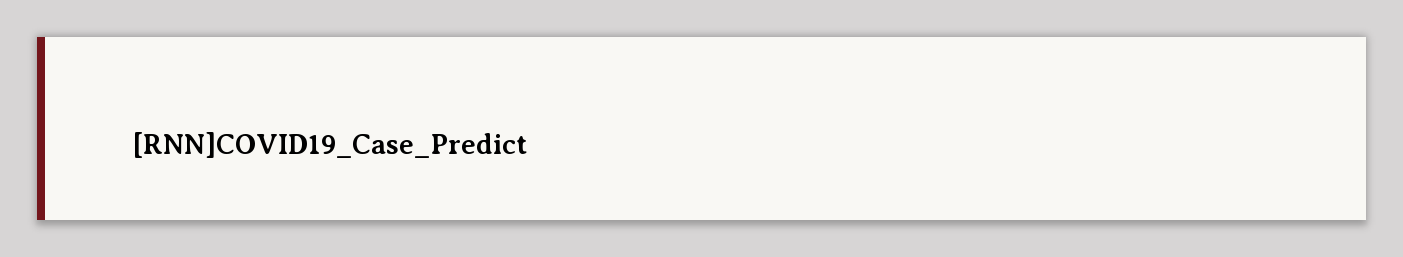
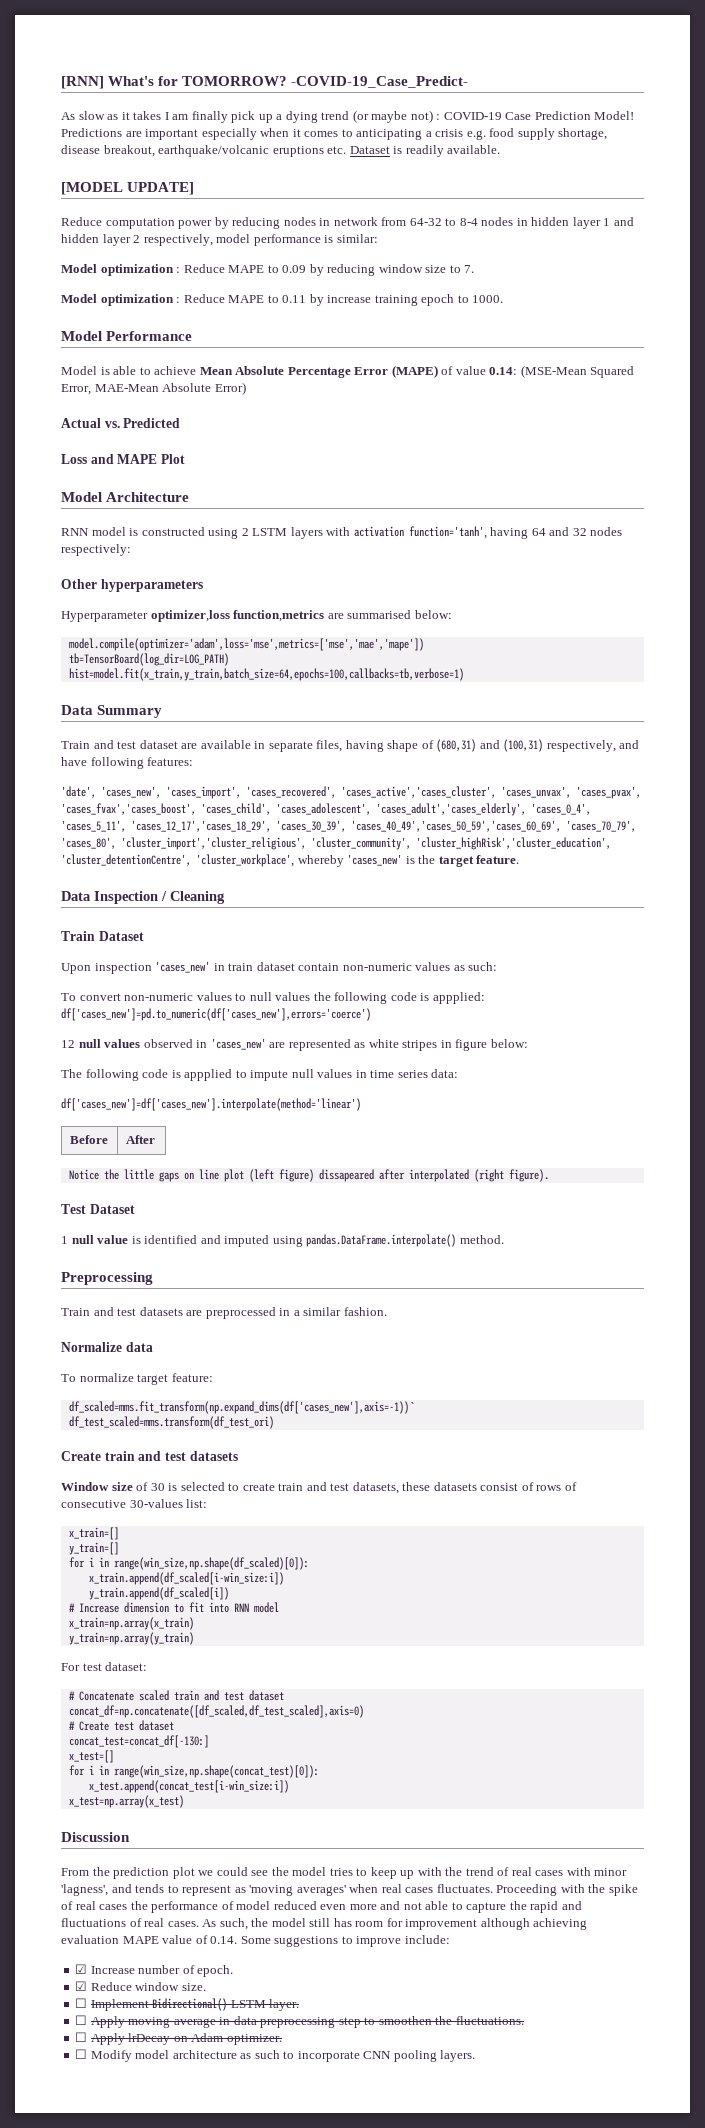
[133,132,527,158] [RNN]COVID19_Case_Predict -> [61,76,469,89] [61,110,635,123] [61,128,608,140] [61,145,501,157] [61,182,195,195] [61,217,634,229] [61,234,378,246] [61,264,475,276] [61,294,504,306] [61,331,193,341] [61,365,635,378] [61,382,246,395] [61,418,181,428] [61,454,185,464] [61,492,190,502] [61,526,623,539] [61,544,131,556] [61,579,203,592] [61,610,452,622] [68,638,424,651] [68,653,229,666] [68,668,464,681] [61,705,163,718] [61,739,640,752] [61,757,194,769] [61,786,641,799] [61,803,591,816] [61,820,636,832] [61,837,611,850] [61,854,520,867] [61,891,225,904] [61,931,144,941] [61,961,498,974] [61,992,485,1004] [61,1008,371,1021] [61,1038,528,1051] [61,1069,459,1081] [61,1098,361,1111] [69,1135,108,1144] [125,1135,155,1144] [68,1169,549,1182] [61,1204,135,1214] [61,1234,504,1247] [61,1272,153,1285] [61,1307,387,1319] [61,1342,153,1352] [61,1373,213,1385] [68,1401,414,1414] [68,1416,274,1429] [61,1451,238,1461] [61,1482,577,1494] [61,1499,208,1508] [68,1527,119,1540] [68,1542,119,1555] [68,1557,309,1570] [88,1572,284,1585] [88,1587,229,1600] [68,1602,279,1613] [68,1617,194,1630] [68,1632,194,1645] [61,1662,148,1671] [68,1690,284,1701] [68,1705,364,1718] [68,1720,174,1731] [68,1735,209,1748] [68,1750,114,1763] [68,1765,319,1778] [88,1780,289,1793] [68,1795,184,1808] [61,1832,130,1842] [61,1867,628,1879] [61,1884,638,1896] [61,1901,582,1913] [61,1918,588,1930] [61,1935,450,1947] [75,1964,234,1977] [75,1981,206,1991] [75,1998,300,2011] [75,2015,524,2028] [75,2032,282,2045] [75,2049,476,2062] [RNN] What's for TOMORROW? -COVID-19_Case_Predict- // As slow as it takes I am finally pick up a dying trend (or maybe not) : COVID-19 Case Prediction Model! Predictions are important especially when it comes to anticipating a crisis e.g. food supply shortage, disease breakout, earthquake/volcanic eruptions etc. Dataset is readily available. // [MODEL UPDATE] // Reduce computation power by reducing nodes in network from 64-32 to 8-4 nodes in hidden layer 1 and hidden layer 2 respectively, model performance is similar: // Model optimization : Reduce MAPE to 0.09 by reducing window size to 7. // Model optimization : Reduce MAPE to 0.11 by increase training epoch to 1000. // Model Performance // Model is able to achieve Mean Absolute Percentage Error (MAPE) of value 0.14: (MSE-Mean Squared Error, MAE-Mean Absolute Error) // Actual vs. Predicted // Loss and MAPE Plot // Model Architecture // RNN model is constructed using 2 LSTM layers with activation function='tanh', having 64 and 32 nodes respectively: // Other hyperparameters // Hyperparameter optimizer,loss function,metrics are summarised below: // model.compile(optimizer='adam',loss='mse',metrics=['mse','mae','mape']) // tb=TensorBoard(log_dir=LOG_PATH) // hist=model.fit(x_train,y_train,batch_size=64,epochs=100,callbacks=tb,verbose=1) // Data Summary // Train and test dataset are available in separate files, having shape of (680,31) and (100,31) respectively, and have following features: // 'date', 'cases_new', 'cases_import', 'cases_recovered', 'cases_active','cases_cluster', 'cases_unvax', 'cases_pvax', 'cases_fvax','cases_boost', 'cases_child', 'cases_adolescent', 'cases_adult','cases_elderly', 'cases_0_4', 'cases_5_11', 'cases_12_17','cases_18_29', 'cases_30_39', 'cases_40_49','cases_50_59','cases_60_69', 'cases_70_79', 'cases_80', 'cluster_import','cluster_religious', 'cluster_community', 'cluster_highRisk','cluster_education', 'cluster_detentionCentre', 'cluster_workplace', whereby 'cases_new' is the target feature. // Data Inspection / Cleaning // Train Dataset // Upon inspection 'cases_new' in train dataset contain non-numeric values as such: // To convert non-numeric values to null values the following code is appplied: df['cases_new']=pd.to_numeric(df['cases_new'],errors='coerce') // 12 null values observed in 'cases_new' are represented as white stripes in figure below: // The following code is appplied to impute null values in time series data: // df['cases_new']=df['cases_new'].interpolate(method='linear') // Before | After // Notice the little gaps on line plot (left figure) dissapeared after interpolated (right figure). // Test Dataset // 1 null value is identified and imputed using pandas.DataFrame.interpolate() method. // Preprocessing // Train and test datasets are preprocessed in a similar fashion. // Normalize data // To normalize target feature: // df_scaled=mms.fit_transform(np.expand_dims(df['cases_new'],axis=-1))` // df_test_scaled=mms.transform(df_test_ori) // Create train and test datasets // Window size of 30 is selected to create train and test datasets, these datasets consist of rows of consecutive 30-values list: // x_train=[] // y_train=[] // for i in range(win_size,np.shape(df_scaled)[0]): // x_train.append(df_scaled[i-win_size:i]) // y_train.append(df_scaled[i]) // # Increase dimension to fit into RNN model // x_train=np.array(x_train) // y_train=np.array(y_train) // For test dataset: // # Concatenate scaled train and test dataset // concat_df=np.concatenate([df_scaled,df_test_scaled],axis=0) // # Create test dataset // concat_test=concat_df[-130:] // x_test=[] // for i in range(win_size,np.shape(concat_test)[0]): // x_test.append(concat_test[i-win_size:i]) // x_test=np.array(x_test) // Discussion // From the prediction plot we could see the model tries to keep up with the trend of real cases with minor 'lagness', and tends to represent as 'moving averages' when real cases fluctuates. Proceeding with the spike of real cases the performance of model reduced even more and not able to capture the rapid and fluctuations of real cases. As such, the model still has room for improvement although achieving evaluation MAPE value of 0.14. Some suggestions to improve include: // ☑ Increase number of epoch. // ☑ Reduce window size. // ☐ Implement Bidirectional() LSTM layer. // ☐ Apply moving average in data preprocessing step to smoothen the fluctuations. // ☐ Apply lrDecay on Adam optimizer. // ☐ Modify model architecture as such to incorporate CNN pooling layers.

